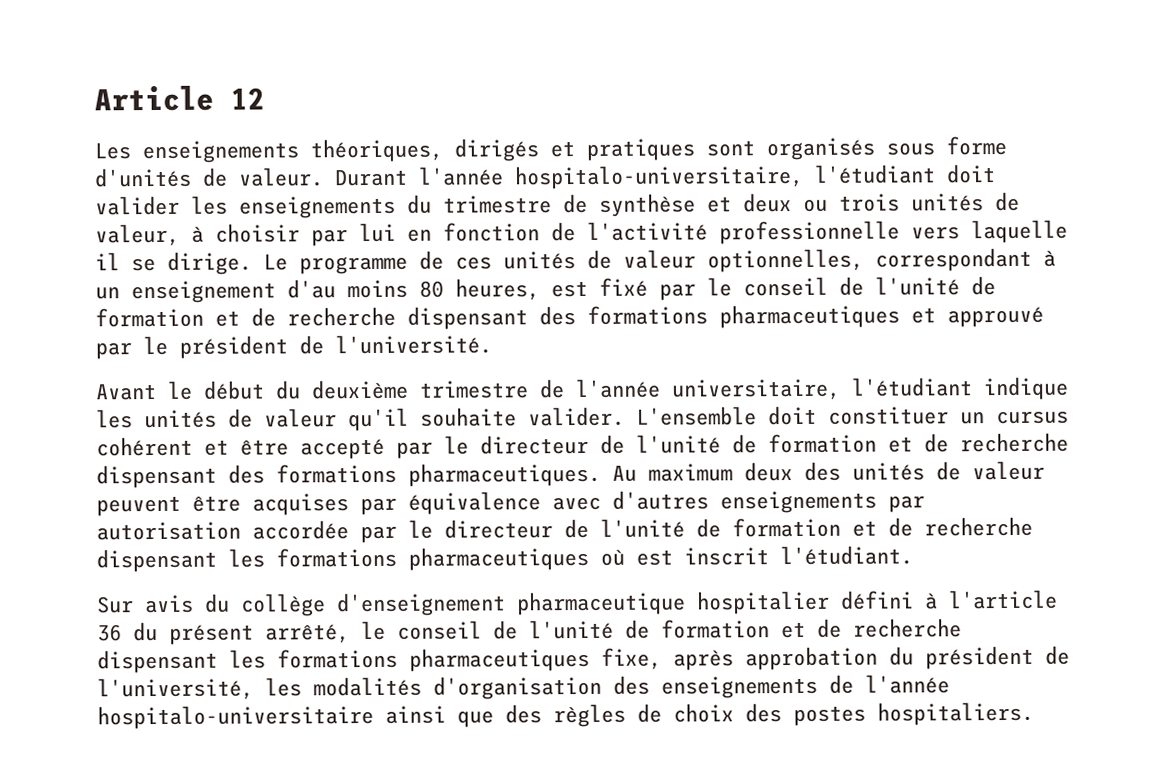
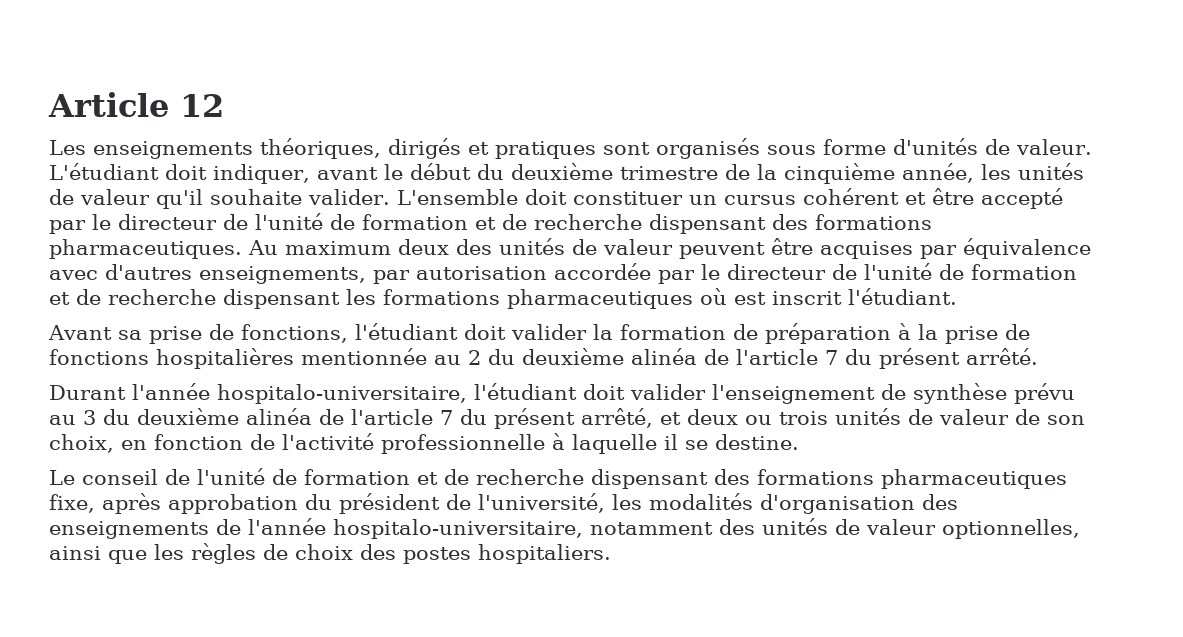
[334,164,996,190] [95,191,1020,219] [95,219,1068,247] [95,247,1056,275] [95,276,996,304] [95,304,1044,330] [95,334,492,360] [95,383,157,401] Durant l'année hospitalo-universitaire, l'étudiant doit valider les enseignements du trimestre de synthèse et deux ou trois unités de valeur, à choisir par lui en fonction de l'activité professionnelle vers laquelle il se dirige. Le programme de ces unités de valeur optionnelles, correspondant à un enseignement d'au moins 80 heures, est fixé par le conseil de l'unité de formation et de recherche dispensant des formations pharmaceutiques et approuvé par le président de l'université. // Avant -> [49,163,378,184] L'étudiant doit indiquer, avant
[575,376,1069,401] l'année universitaire, l'étudiant indique -> [756,163,974,184] la cinquième année,
[720,490,877,514] enseignements -> [199,266,366,284] enseignements,
[96,589,1058,617] [97,618,962,645] [97,649,266,674] Sur avis du collège d'enseignement pharmaceutique hospitalier défini à l'article 36 du présent arrêté, le conseil de l'unité de formation et de recherche dispensant les -> [48,323,1030,344] [49,348,1038,369] [49,383,1075,404] [49,408,1085,429] [49,433,799,454] [49,468,750,489] Avant sa prise de fonctions, l'étudiant doit valider la formation de préparation à la prise de fonctions hospitalières mentionnée au 2 du deuxième alinéa de l'article 7 du présent arrêté. // Durant l'année hospitalo-universitaire, l'étudiant doit valider l'enseignement de synthèse prévu au 3 du deuxième alinéa de l'article 7 du présent arrêté, et deux ou trois unités de valeur de son choix, en fonction de l'activité professionnelle à laquelle il se destine. // Le conseil de l'unité de formation et de recherche dispensant des
[97,704,374,730] hospitalo-universitaire -> [333,518,1080,539] hospitalo-universitaire, notamment des unités de valeur optionnelles,
[505,704,542,724] des -> [154,544,184,560] les

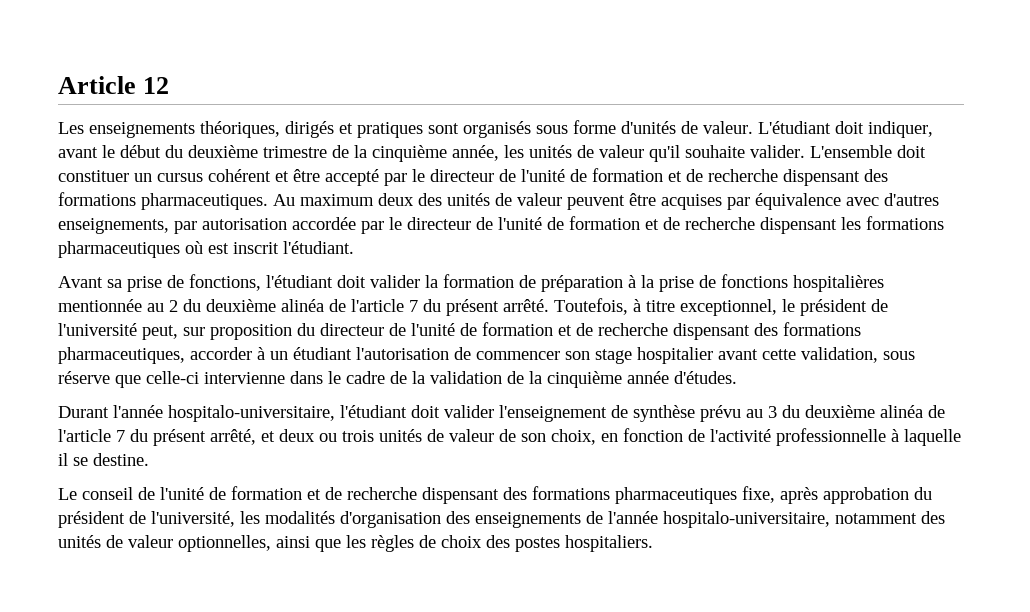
(1038, 356) none -> [554,298,888,316] [58,322,861,340] [58,347,915,364] [58,371,737,388] Toutefois, à titre exceptionnel, le président de l'université peut, sur proposition du directeur de l'unité de formation et de recherche dispensant des formations pharmaceutiques, accorder à un étudiant l'autorisation de commencer son stage hospitalier avant cette validation, sous réserve que celle-ci intervienne dans le cadre de la validation de la cinquième année d'études.

